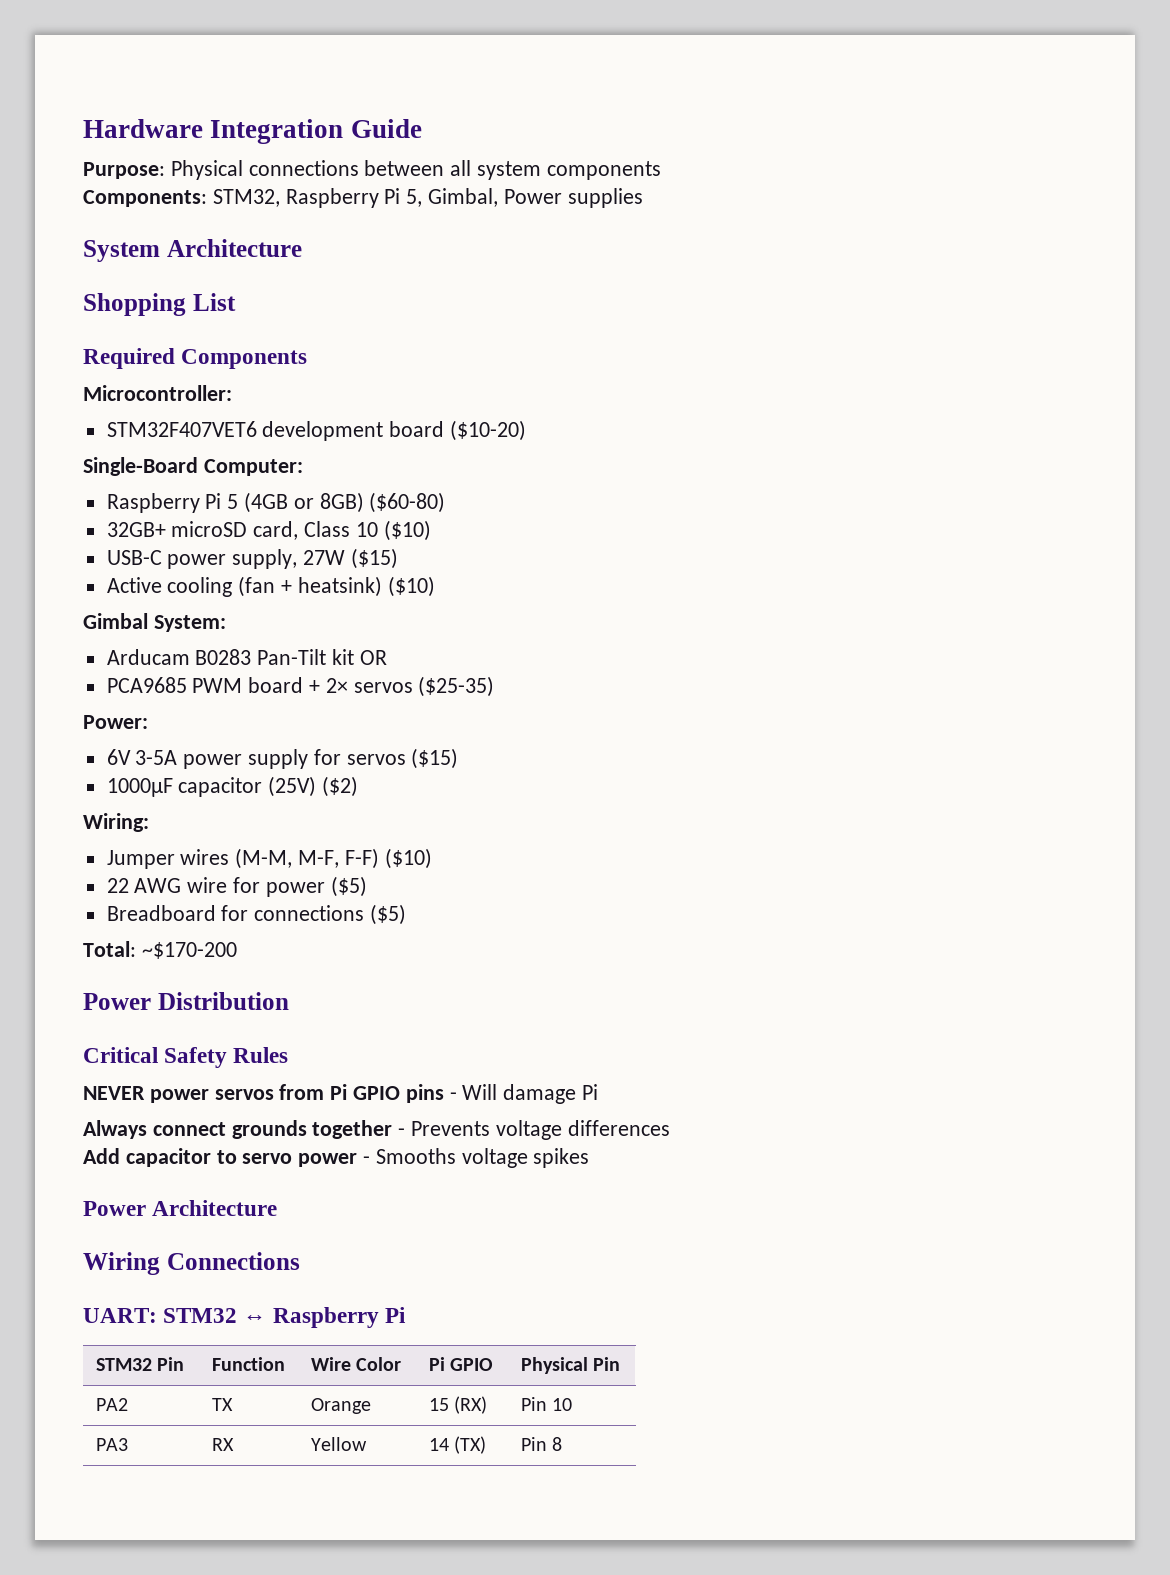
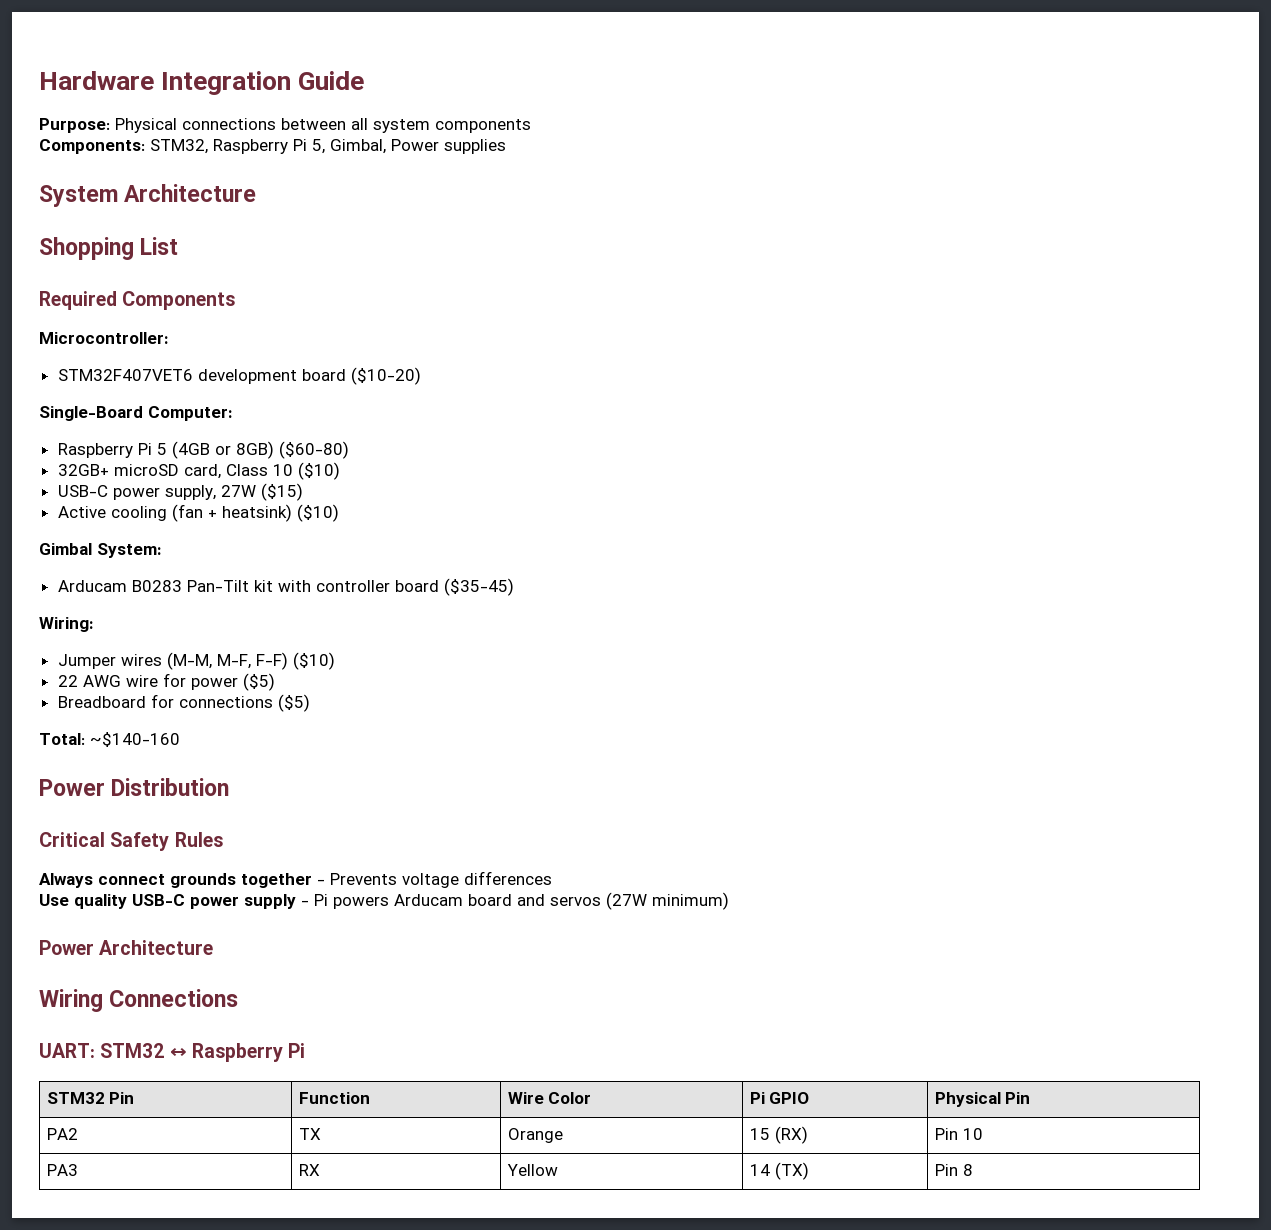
[359,650,387,665] [106,676,495,697] [83,715,148,729] [106,748,459,769] [106,776,359,797] OR // PCA9685 PWM board + 2× servos ($25-35) // Power: // 6V 3-5A power supply for servos ($15) // 1000µF capacitor (25V) ($2) -> [277,578,514,596] with controller board ($35-45)
[141,942,237,959] ~$170-200 -> [90,732,180,747] ~$140-160
[83,1084,599,1104] // NEVER power servos from Pi GPIO pins - Will damage Pi -> (223, 839) none
[83,1148,590,1168] Add capacitor to servo power - Smooths voltage spikes -> [39,892,729,910] Use quality USB-C power supply - Pi powers Arducam board and servos (27W minimum)

